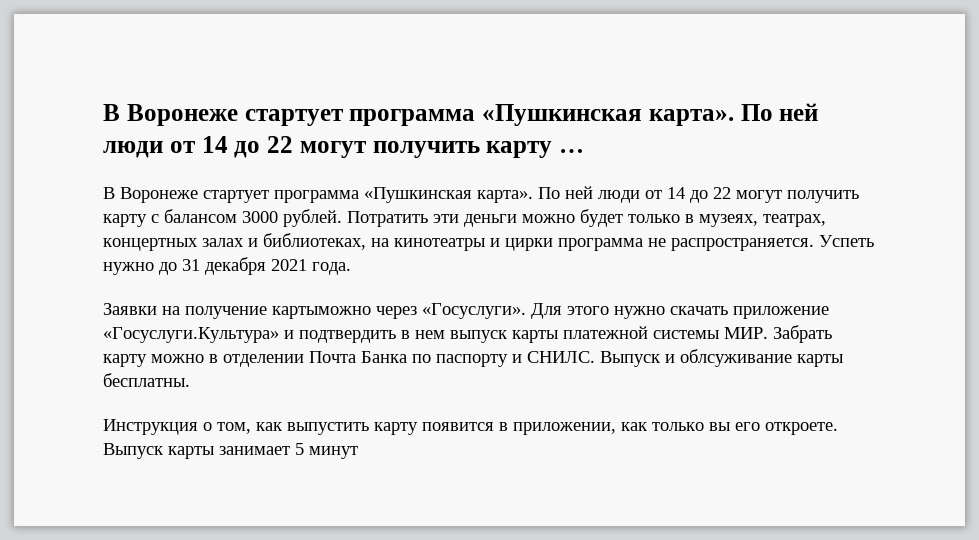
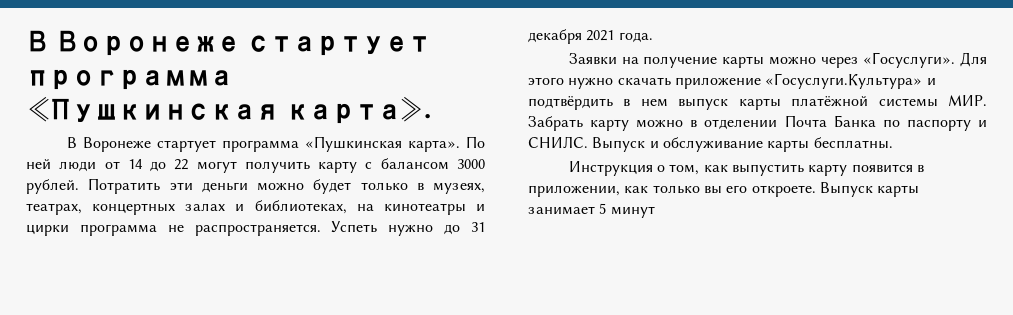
[103,103,819,126] [103,136,584,158] В Воронеже стартует программа «Пушкинская карта». По ней люди от 14 до 22 могут получить карту … -> [26,30,432,56] [26,69,233,90] [26,96,433,124] В Воронеже стартует программа «Пушкинская карта».
[272,306,371,319] картыможно -> [722,56,816,68] карты можно
[299,330,396,343] подтвердить -> [528,96,613,110] подтвёрдить
[563,326,648,339] платежной -> [791,96,869,106] платёжной
[680,349,792,367] облсуживание -> [662,137,763,152] обслуживание

